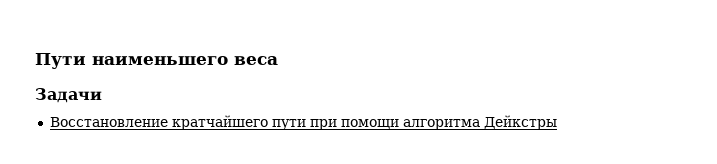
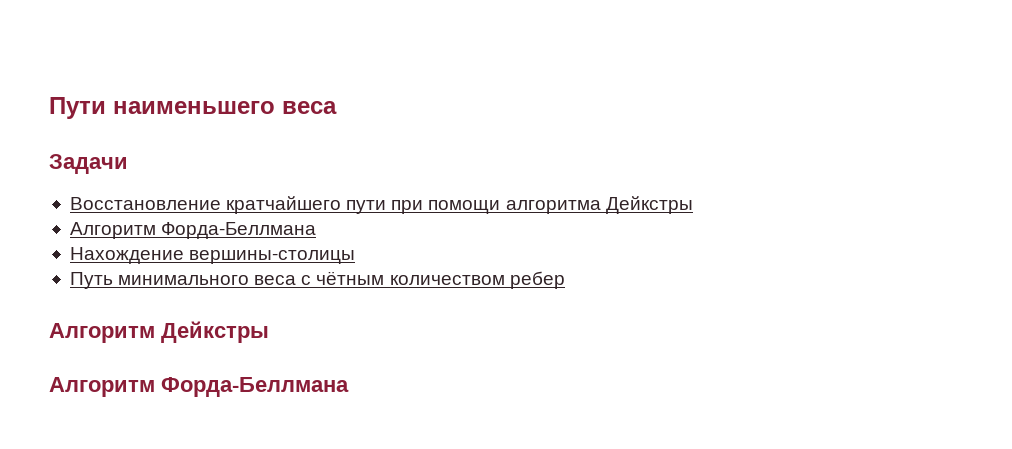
(557, 122) none -> [69,222,317,239] [69,247,356,264] [69,271,565,289] [49,321,269,343] [49,377,349,397] // Алгоритм Форда-Беллмана // Нахождение вершины-столицы // Путь минимального веса c чётным количеством ребер // Алгоритм Дейкстры // Алгоритм Форда-Беллмана

